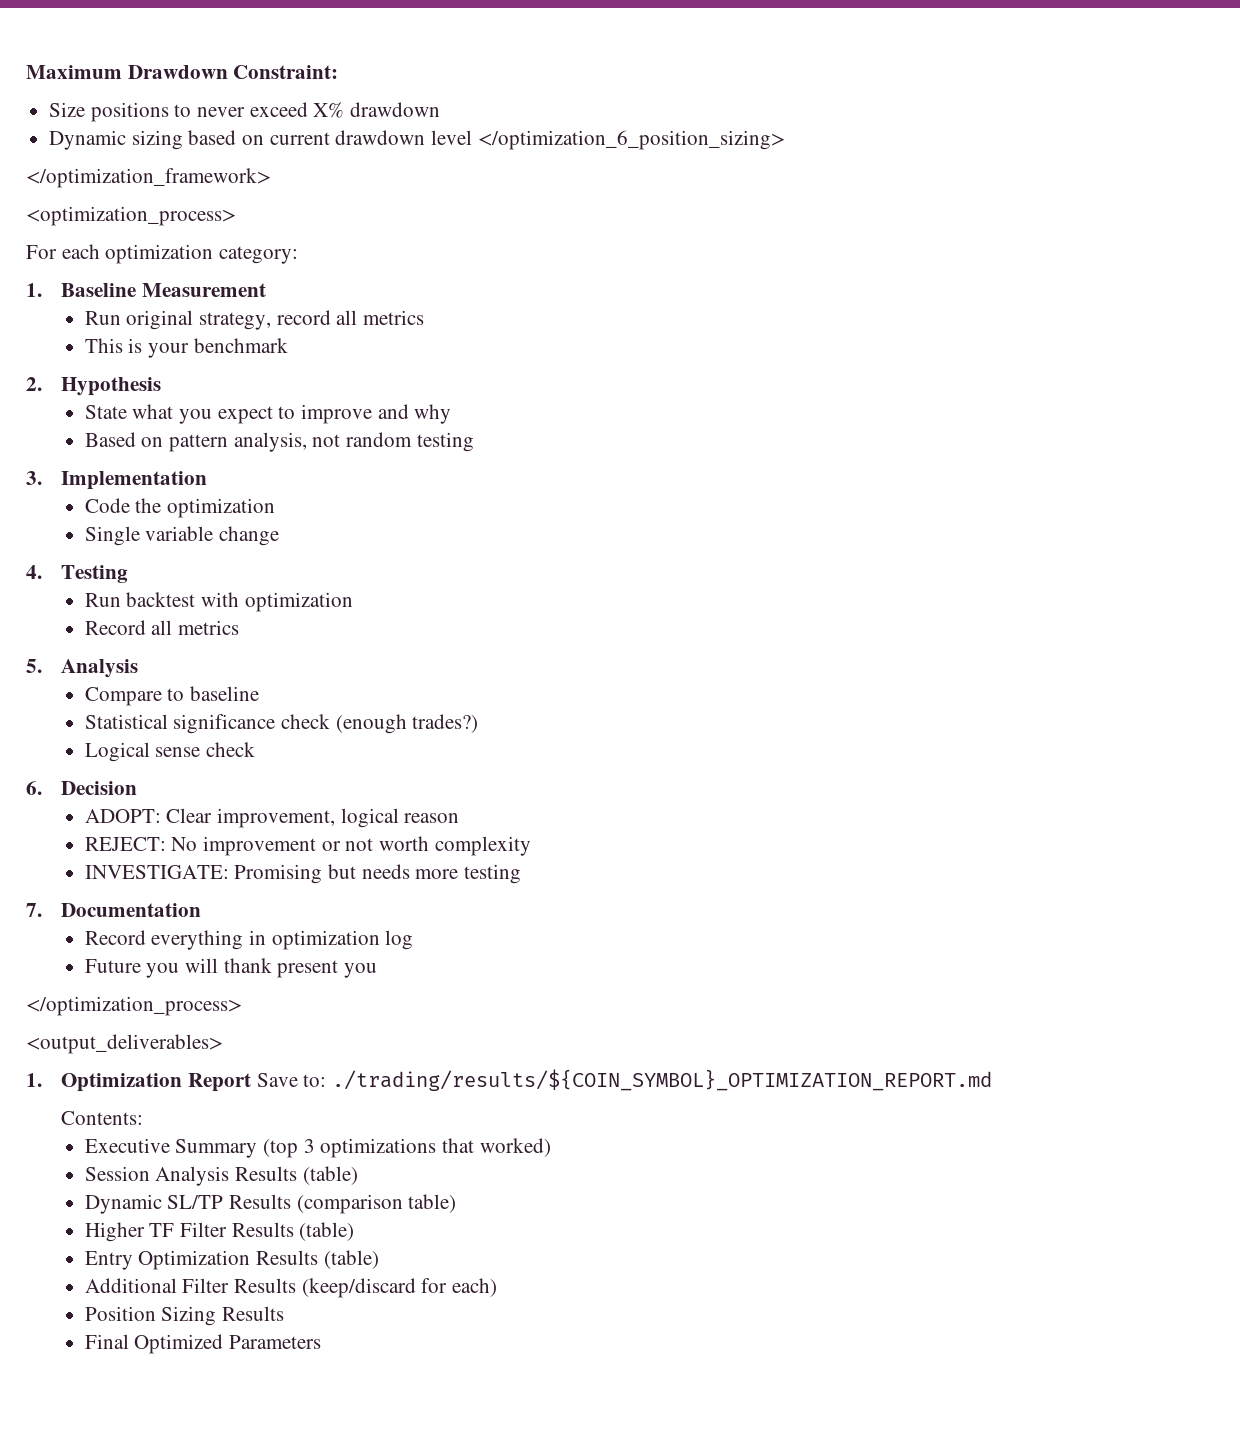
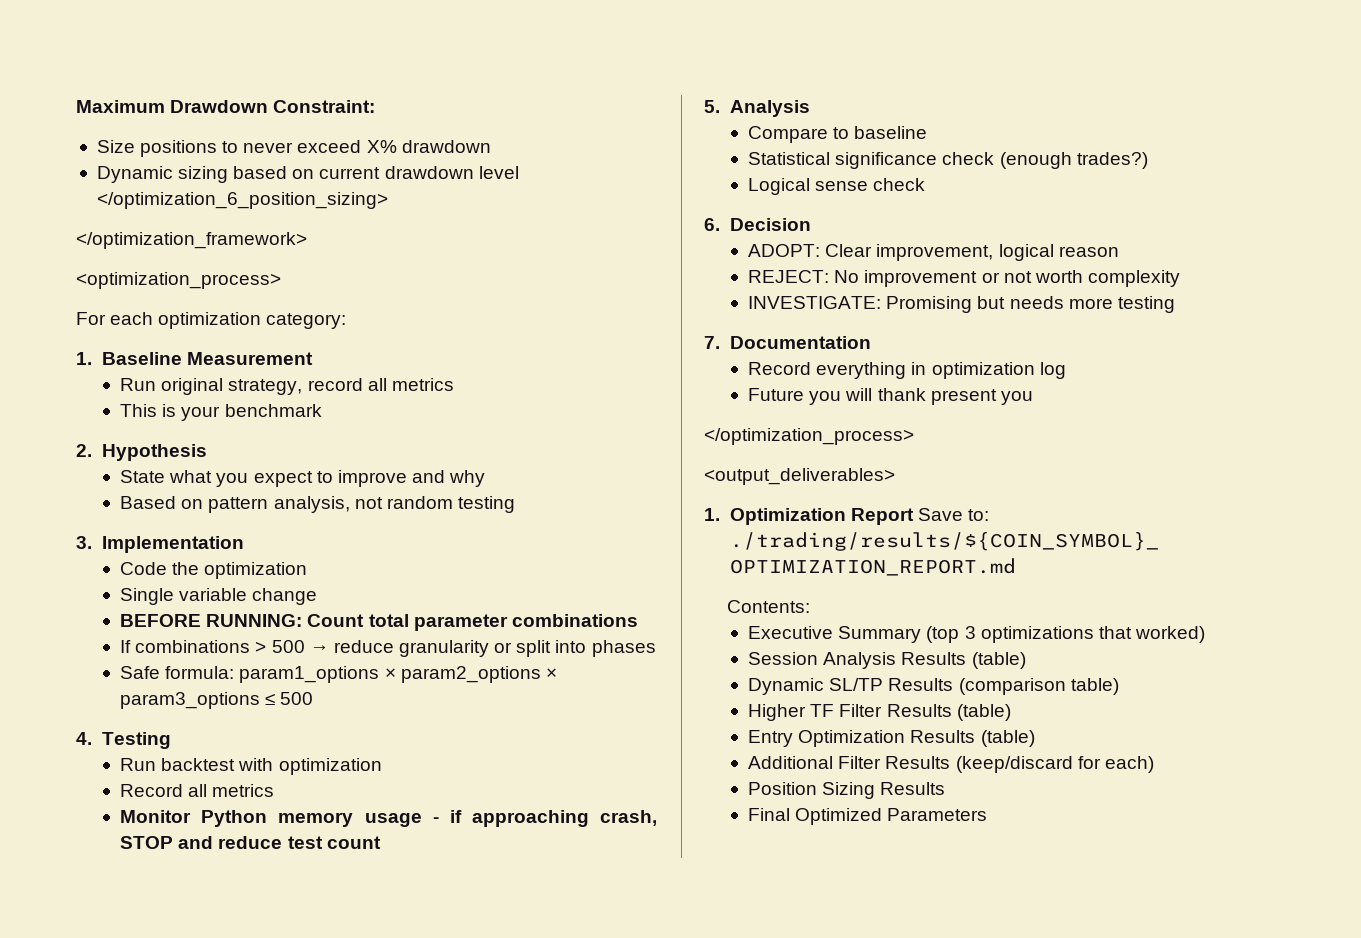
(279, 536) none -> [120,614,638,631] [120,640,656,657] [120,666,557,683] [120,692,314,709] // BEFORE RUNNING: Count total parameter combinations // If combinations > 500 → reduce granularity or split into phases // Safe formula: param1_options × param2_options × param3_options ≤ 500
(239, 627) none -> [120,810,657,827] [120,836,381,849] // Monitor Python memory usage - if approaching crash, STOP and reduce test count

